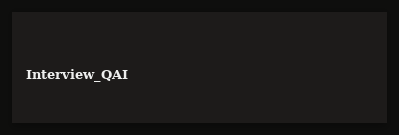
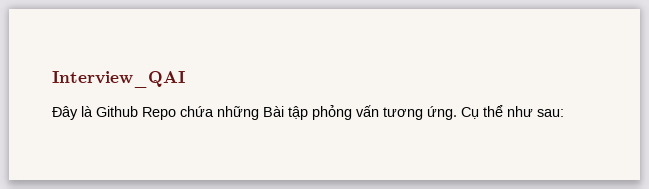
(128, 75) none -> [52,105,564,120] // Đây là Github Repo chứa những Bài tập phỏng vấn tương ứng. Cụ thể như sau:

